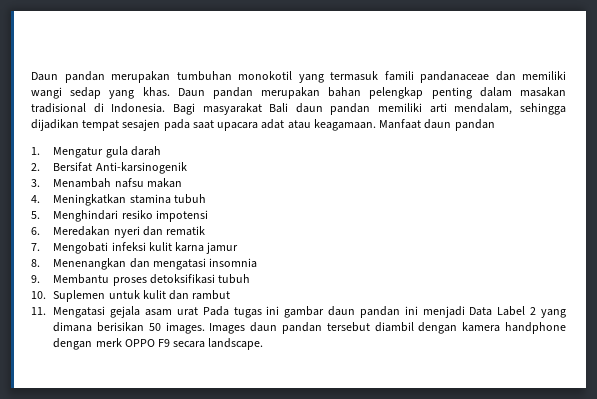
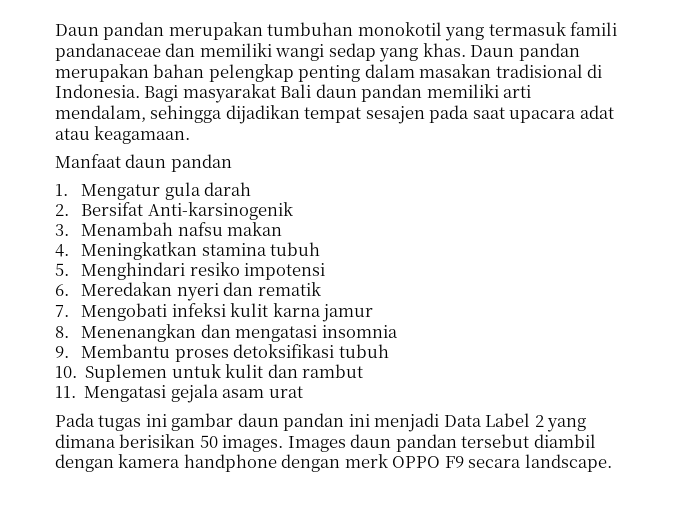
(376, 125) none -> (191, 135) //
(198, 311) none -> (303, 392) //

